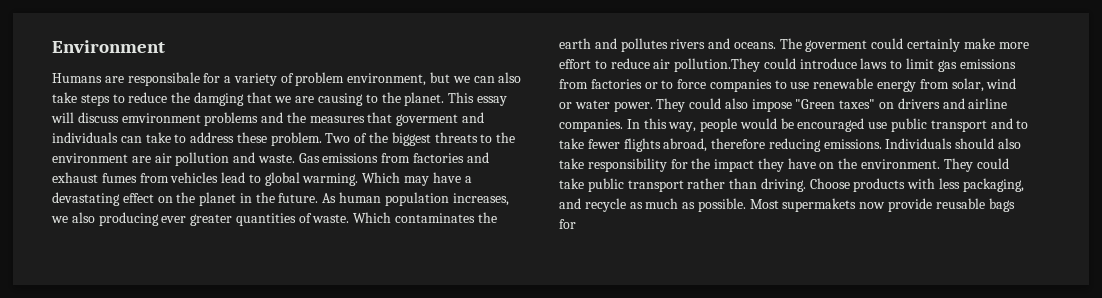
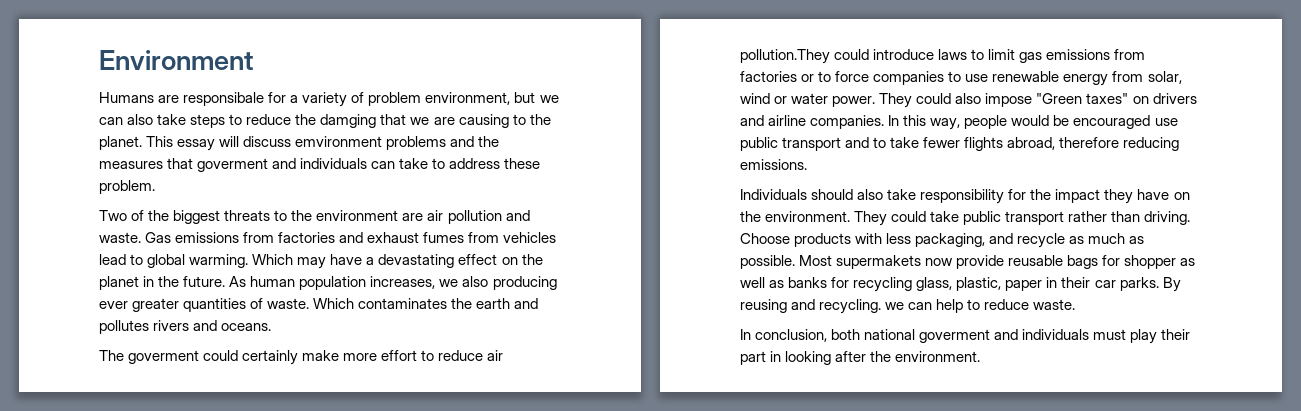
(322, 139) none -> (155, 187) //
(776, 45) none -> (272, 327) //
(882, 144) none -> (807, 164) //
(576, 224) none -> [1124,255,1196,269] [740,277,1181,292] [740,299,1076,314] [740,329,1191,344] [740,351,981,365] shopper as well as banks for recycling glass, plastic, paper in their car parks. By reusing and recycling. we can help to reduce waste. // In conclusion, both national goverment and individuals must play their part in looking after the environment.

